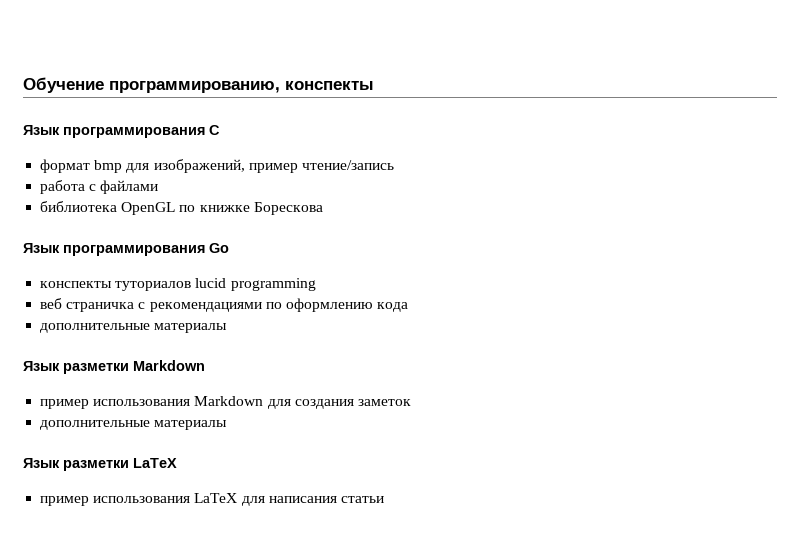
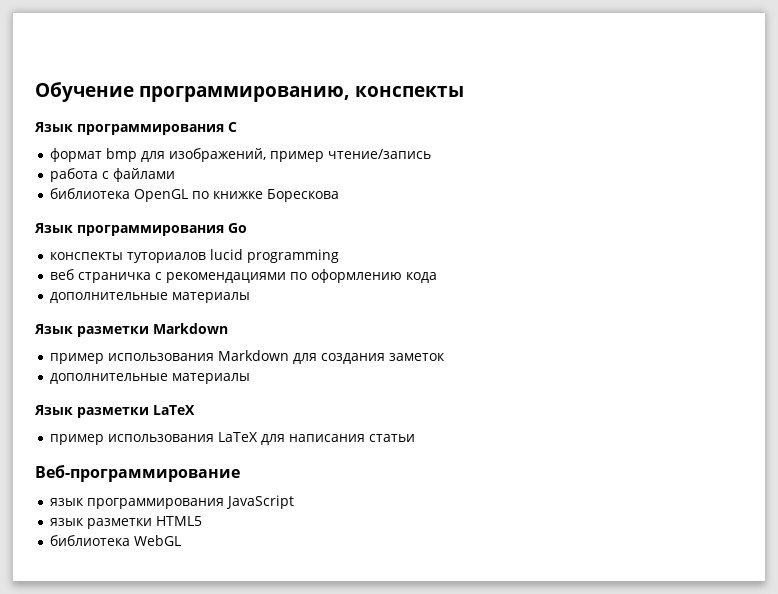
(384, 499) none -> [35,465,240,482] [50,495,295,509] [50,516,203,529] [50,535,182,546] // Веб-программирование // язык программирования JavaScript // язык разметки HTML5 // библиотека WebGL

